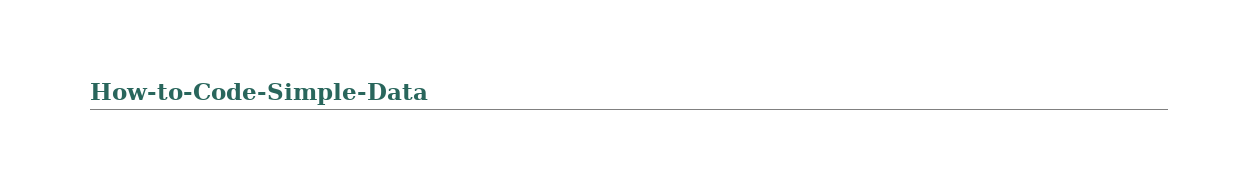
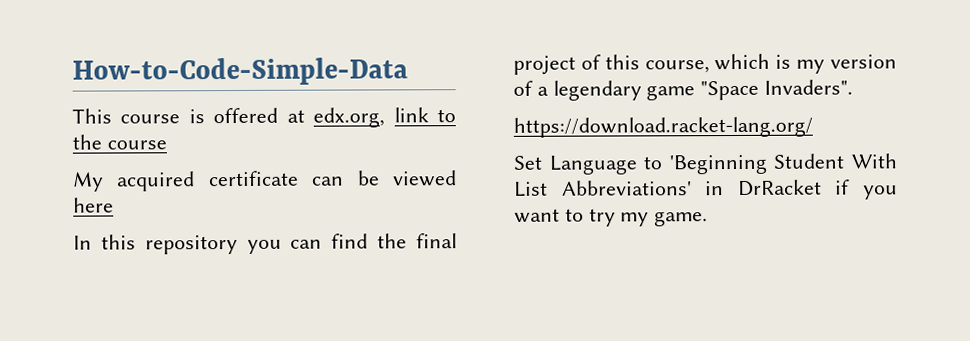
(428, 94) none -> [72,107,457,128] [72,134,167,150] [73,170,457,192] [73,197,114,213] [73,233,457,255] [513,53,897,75] [513,79,854,101] [513,116,813,138] [513,153,897,175] [514,179,898,200] [514,208,709,227] // This course is offered at edx.org, link to the course // My acquired certificate can be viewed here // In this repository you can find the final project of this course, which is my version of a legendary game "Space Invaders". // https://download.racket-lang.org/ // Set Language to 'Beginning Student With List Abbreviations' in DrRacket if you want to try my game.

